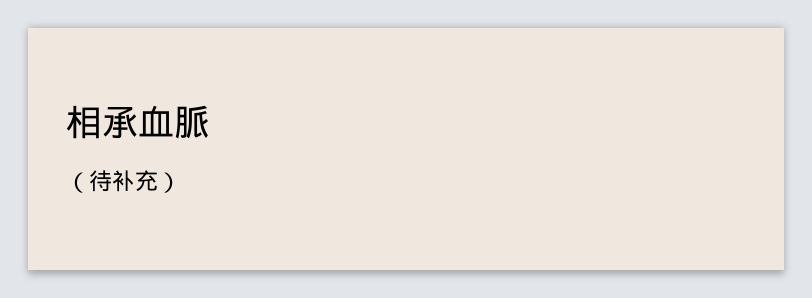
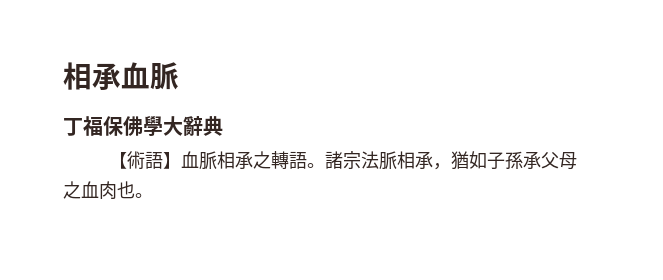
[66,170,181,193] （待补充） -> [63,116,223,136] [109,151,578,170] [63,181,153,199] 丁福保佛學大辭典 // 【術語】血脈相承之轉語。諸宗法脈相承，猶如子孫承父母之血肉也。

